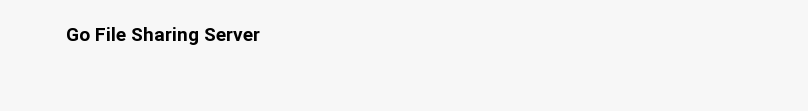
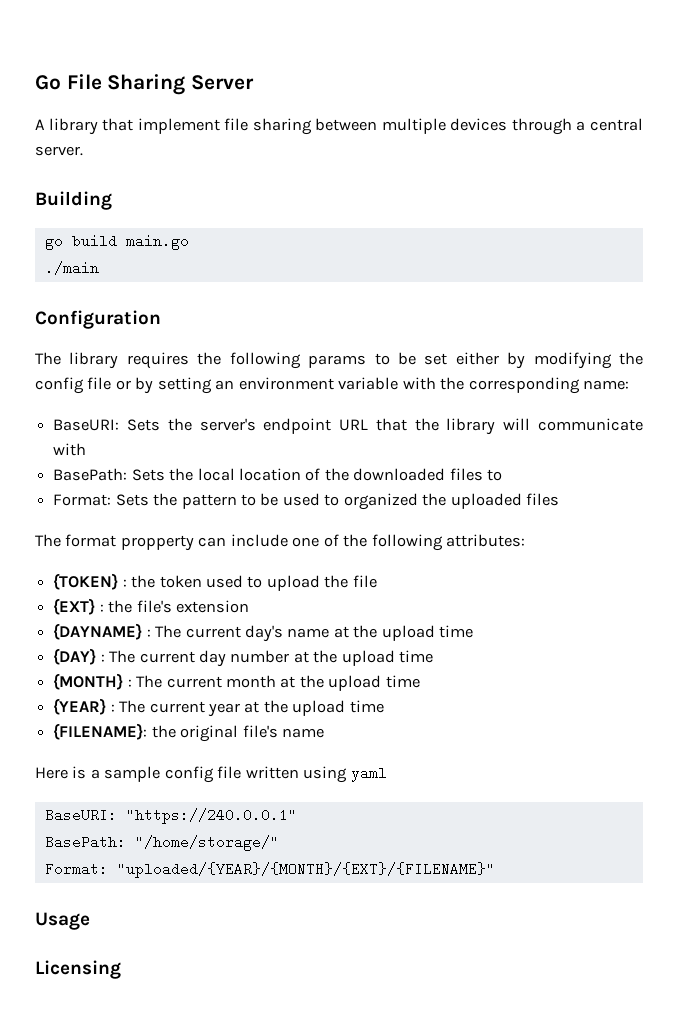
(261, 34) none -> [35,118,643,135] [35,146,83,156] [35,191,112,210] [44,234,189,250] [44,261,99,275] [35,310,161,329] [35,352,644,369] [35,377,630,394] [53,418,644,435] [53,443,87,456] [53,468,503,481] [53,493,560,510] [35,534,526,551] [53,573,377,591] [53,598,249,615] [53,623,474,642] [53,648,434,667] [53,673,420,691] [53,698,384,717] [53,723,324,742] [35,766,387,783] [44,808,297,824] [44,835,279,851] [44,862,495,878] [35,912,90,930] [35,960,121,979] // A library that implement file sharing between multiple devices through a central server. // Building // go build main.go // ./main // Configuration // The library requires the following params to be set either by modifying the config file or by setting an environment variable with the corresponding name: // BaseURI: Sets the server's endpoint URL that the library will communicate with // BasePath: Sets the local location of the downloaded files to // Format: Sets the pattern to be used to organized the uploaded files // The format propperty can include one of the following attributes: // {TOKEN} : the token used to upload the file // {EXT} : the file's extension // {DAYNAME} : The current day's name at the upload time // {DAY} : The current day number at the upload time // {MONTH} : The current month at the upload time // {YEAR} : The current year at the upload time // {FILENAME}: the original file's name // Here is a sample config file written using yaml // BaseURI: "https://240.0.0.1" // BasePath: "/home/storage/" // Format: "uploaded/{YEAR}/{MONTH}/{EXT}/{FILENAME}" // Usage // Licensing

